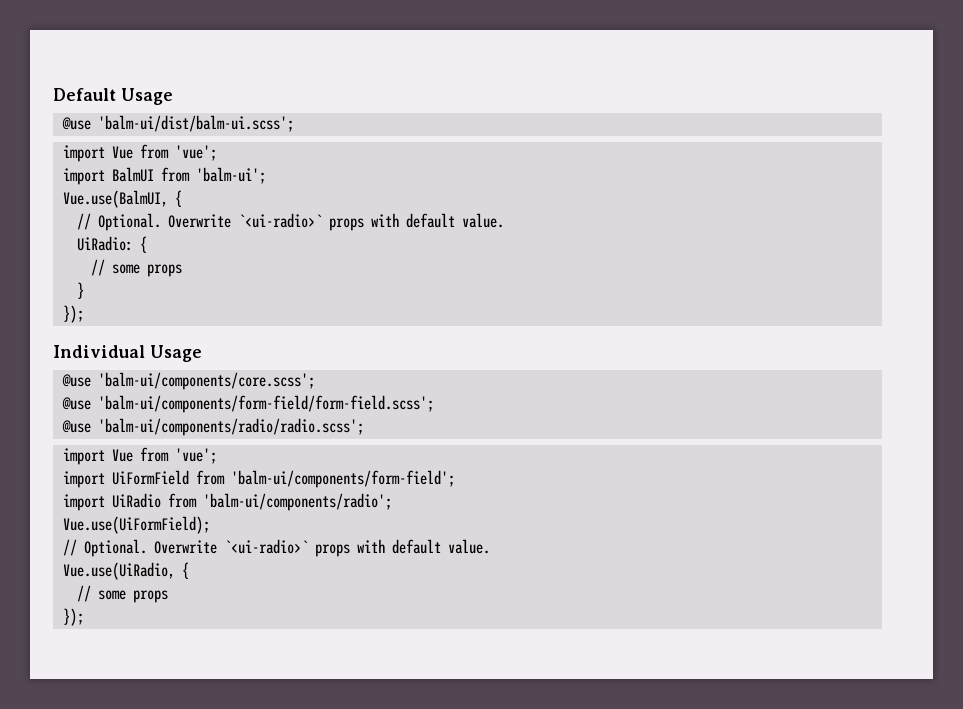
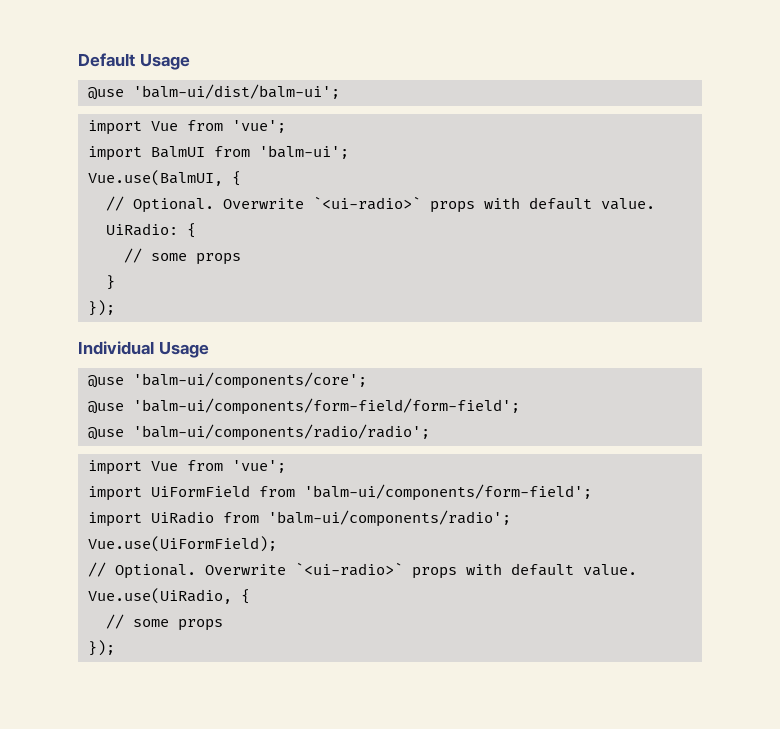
[97,115,294,132] 'balm-ui/dist/balm-ui.scss'; -> [132,84,340,99] 'balm-ui/dist/balm-ui';
[97,372,315,390] [61,395,434,413] [61,418,364,436] 'balm-ui/components/core.scss'; // @use 'balm-ui/components/form-field/form-field.scss'; // @use 'balm-ui/components/radio/radio.scss'; -> [132,372,367,389] [87,398,520,415] [87,424,430,441] 'balm-ui/components/core'; // @use 'balm-ui/components/form-field/form-field'; // @use 'balm-ui/components/radio/radio';

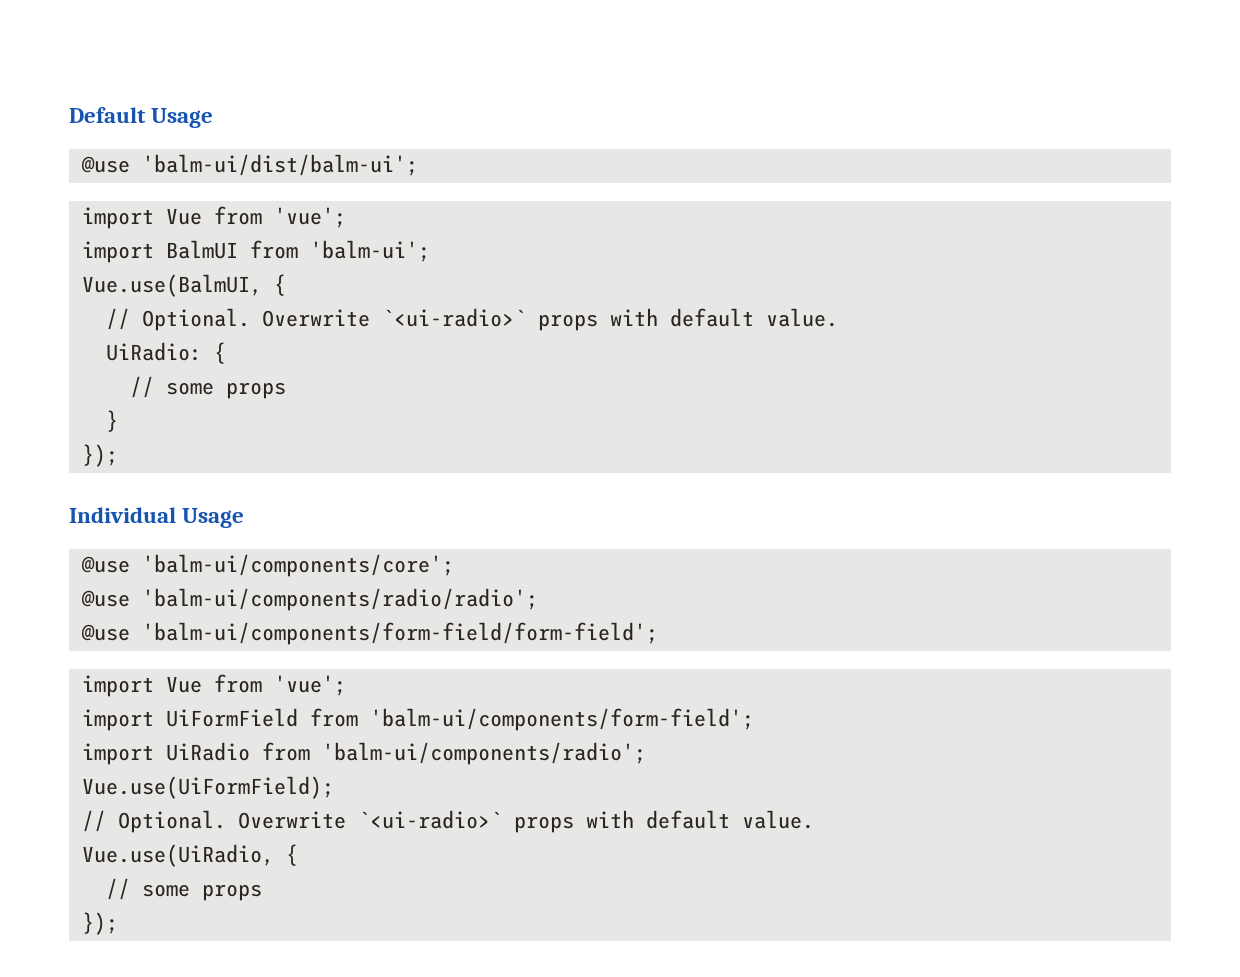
[132,398,520,415] [87,424,430,441] 'balm-ui/components/form-field/form-field'; // @use 'balm-ui/components/radio/radio'; -> [142,588,539,611] [81,622,659,645] 'balm-ui/components/radio/radio'; // @use 'balm-ui/components/form-field/form-field';

